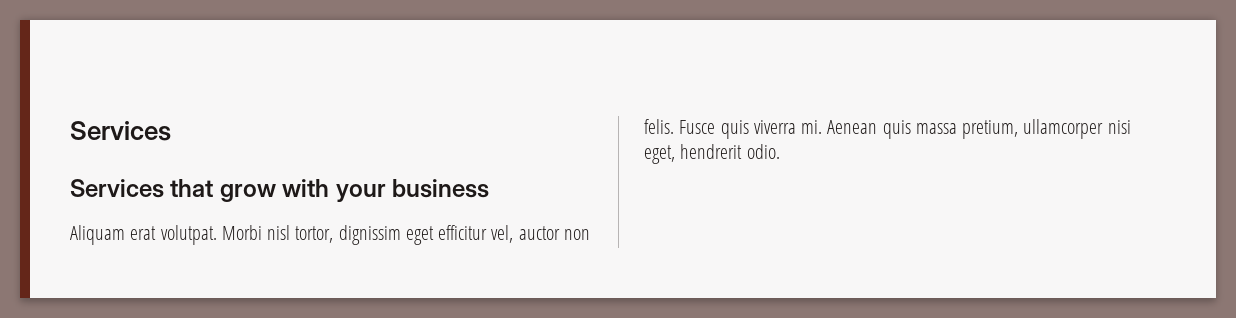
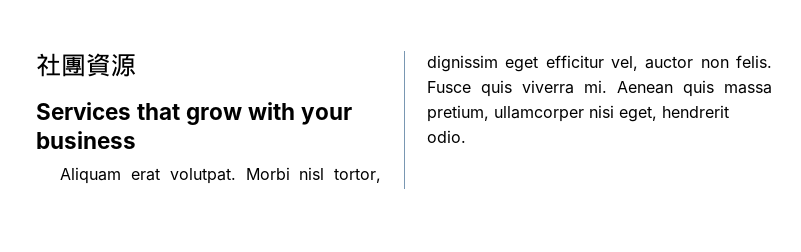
[70,121,171,141] Services -> [36,53,136,77] 社團資源

